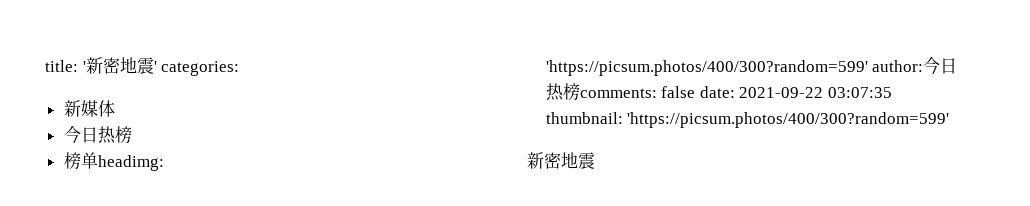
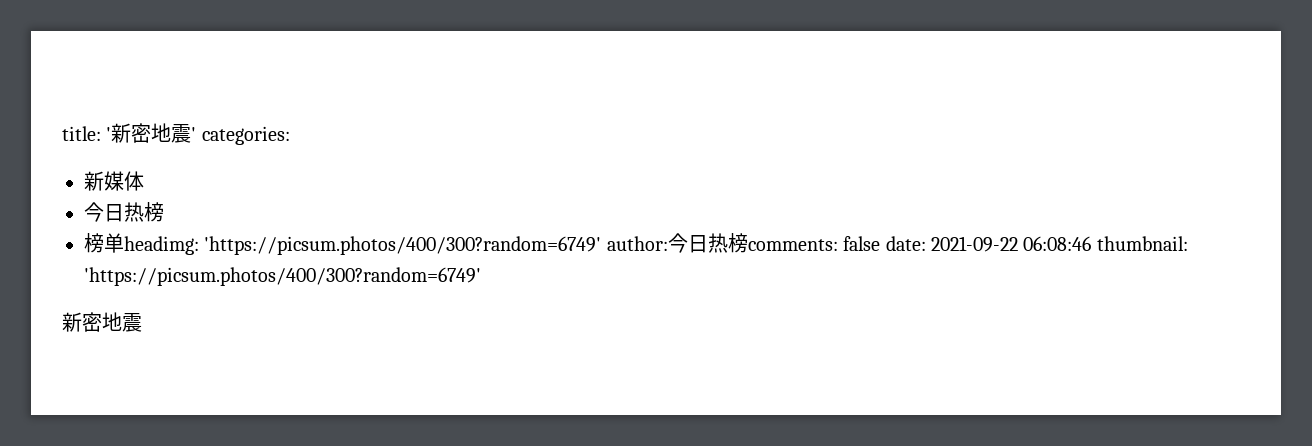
[545,60,868,76] 'https://picsum.photos/400/300?random=599' -> [204,236,602,255] 'https://picsum.photos/400/300?random=6749'
[828,87,893,98] [545,112,950,128] 03:07:35 thumbnail: 'https://picsum.photos/400/300?random=599' -> [1023,236,1188,251] [84,267,481,286] 06:08:46 thumbnail: 'https://picsum.photos/400/300?random=6749'

